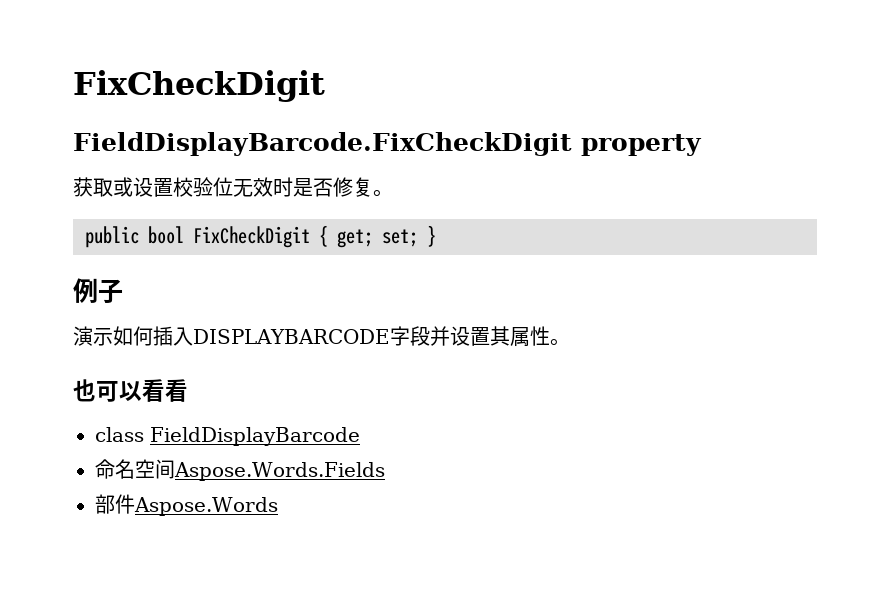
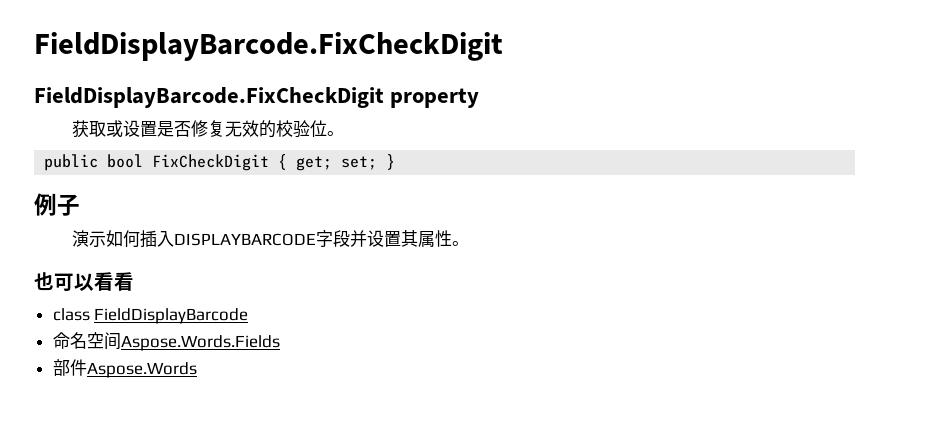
[73,70,325,102] FixCheckDigit -> [34,32,503,61] FieldDisplayBarcode.FixCheckDigit
[173,177,373,197] 校验位无效时是否修复 -> [157,120,328,138] 是否修复无效的校验位

